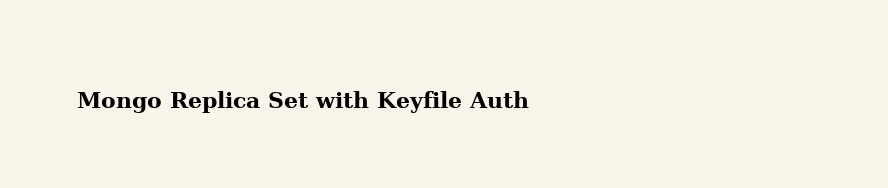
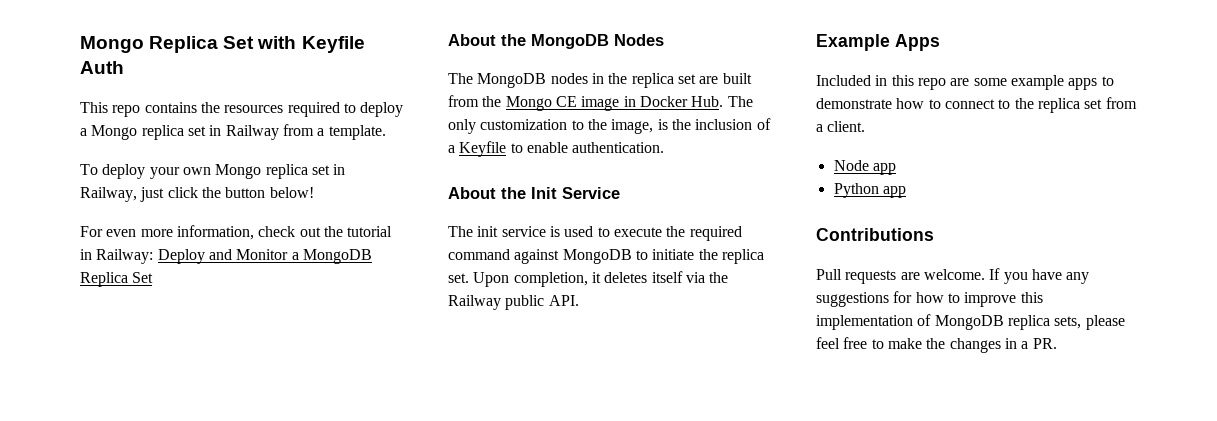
(529, 99) none -> [80,102,404,117] [80,124,386,140] [80,164,346,179] [80,187,314,202] [80,225,393,240] [80,249,372,264] [80,272,154,287] [448,34,664,49] [448,73,752,88] [448,95,753,111] [448,118,771,134] [448,141,665,157] [448,187,620,199] [448,226,742,241] [448,249,764,264] [448,271,729,287] [448,295,579,310] [816,34,940,51] [816,75,1114,90] [816,97,1137,113] [816,121,866,132] [833,160,896,175] [833,183,906,198] [816,228,934,241] [816,268,1090,284] [816,291,1043,307] [816,314,1125,330] [816,337,1057,353] // This repo contains the resources required to deploy a Mongo replica set in Railway from a template. // To deploy your own Mongo replica set in Railway, just click the button below! // For even more information, check out the tutorial in Railway: Deploy and Monitor a MongoDB Replica Set // About the MongoDB Nodes // The MongoDB nodes in the replica set are built from the Mongo CE image in Docker Hub. The only customization to the image, is the inclusion of a Keyfile to enable authentication. // About the Init Service // The init service is used to execute the required command against MongoDB to initiate the replica set. Upon completion, it deletes itself via the Railway public API. // Example Apps // Included in this repo are some example apps to demonstrate how to connect to the replica set from a client. // Node app // Python app // Contributions // Pull requests are welcome. If you have any suggestions for how to improve this implementation of MongoDB replica sets, please feel free to make the changes in a PR.

